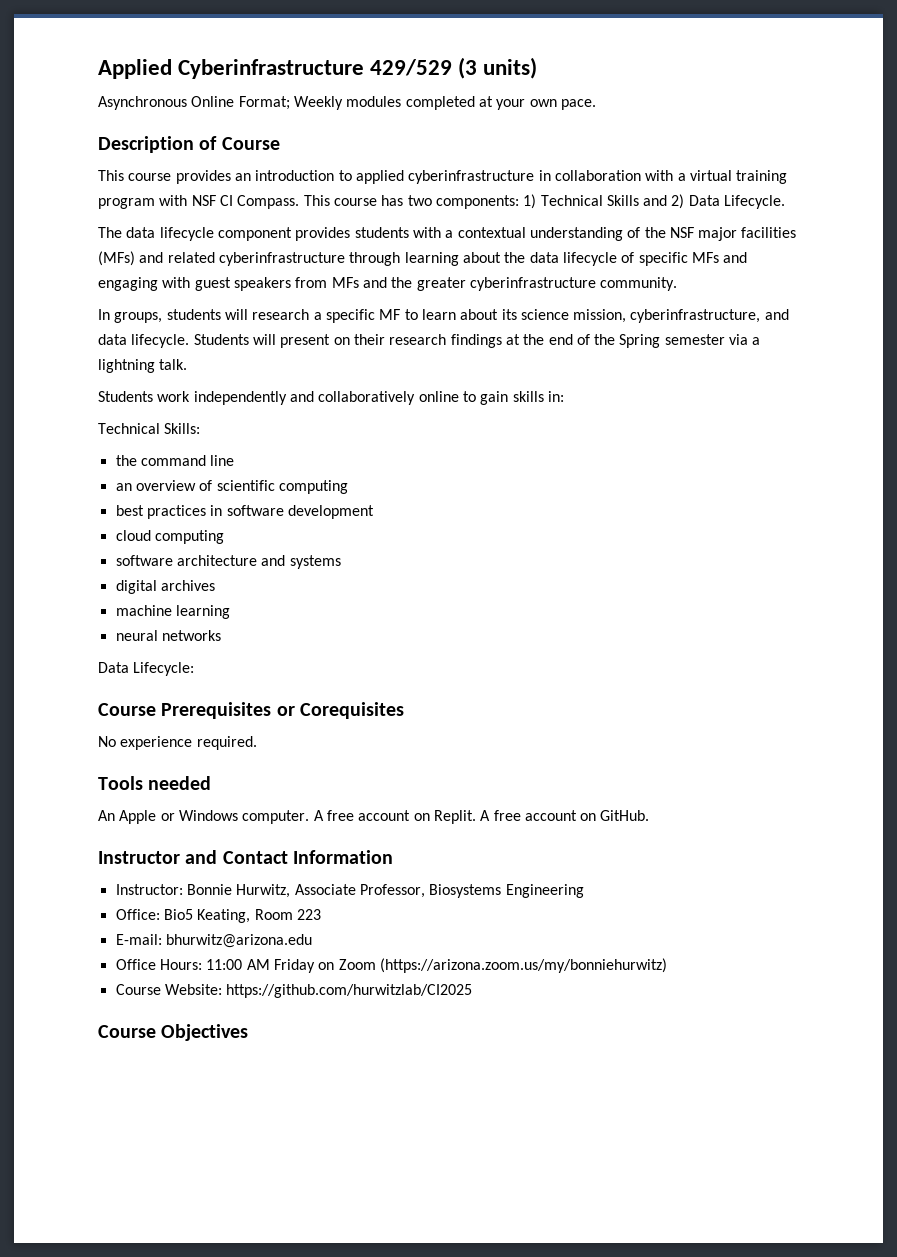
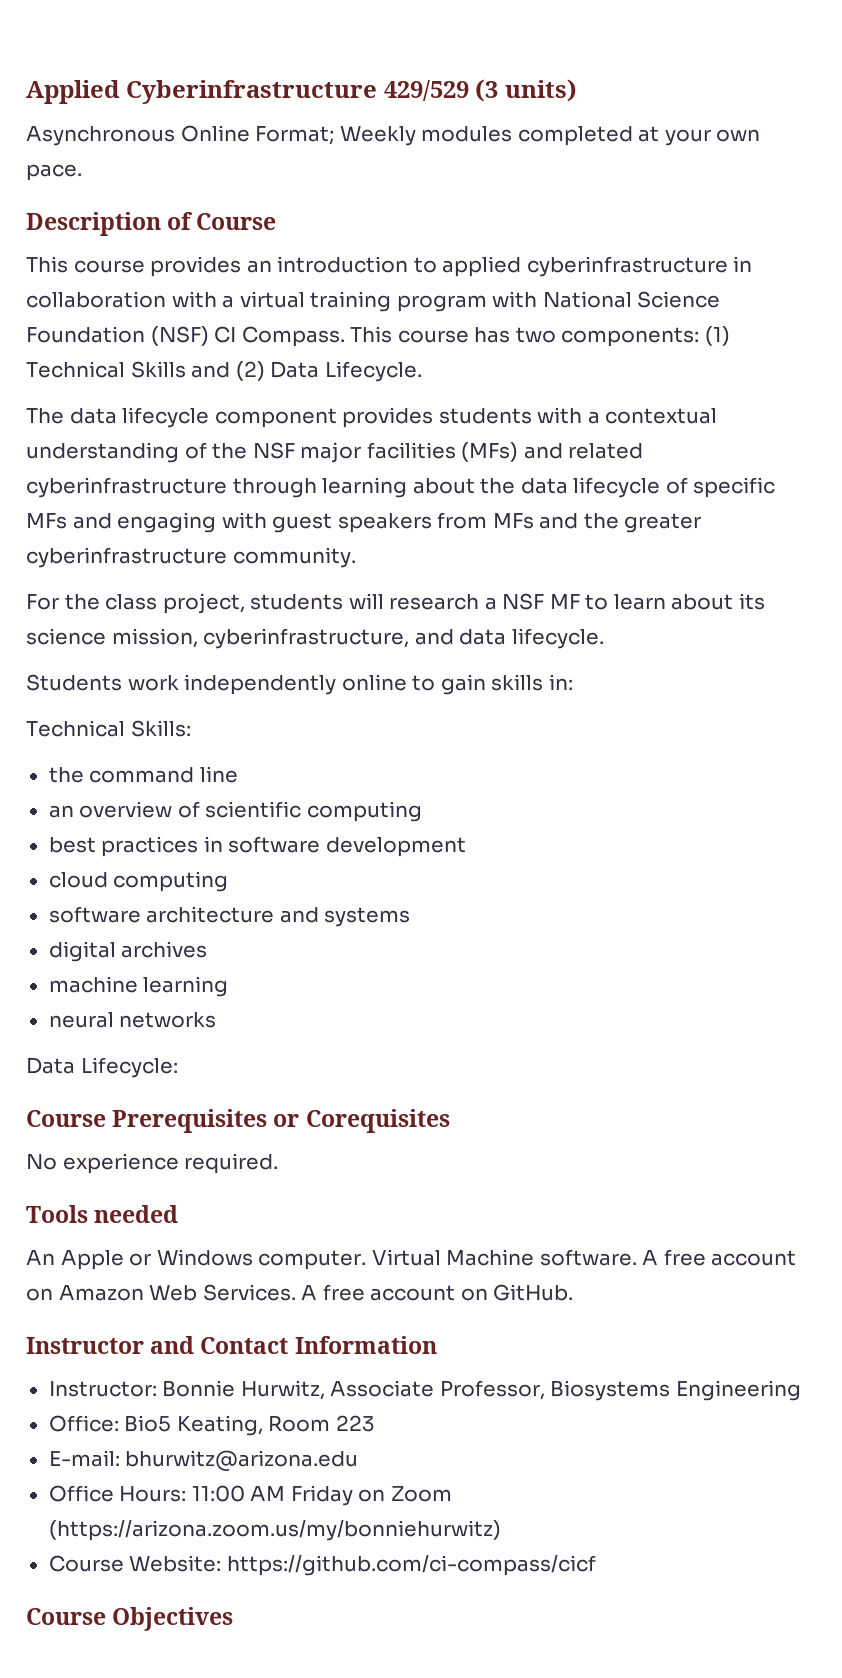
[191,195,216,206] NSF -> [542,291,721,308] [26,326,209,346] National Science Foundation (NSF)
[523,194,537,209] 1) -> [704,326,730,346] (1)
[671,194,685,209] 2) -> [235,361,265,381] (2)
[98,309,163,323] In groups, -> [26,593,245,614] For the class project,
[325,309,375,323] specific -> [502,593,545,610] NSF
[193,334,761,348] [98,359,188,373] Students will present on their research findings at the end of the Spring semester via a lightning talk. -> (604, 638) none
[289,391,416,405] and collaboratively -> (337, 684) none
[313,810,476,824] A free account on Replit. -> [371,1249,797,1266] [26,1284,296,1301] Virtual Machine software. A free account on Amazon Web Services.
[226,984,473,998] https://github.com/hurwitzlab/CI2025 -> [226,1555,596,1576] https://github.com/ci-compass/cicf

